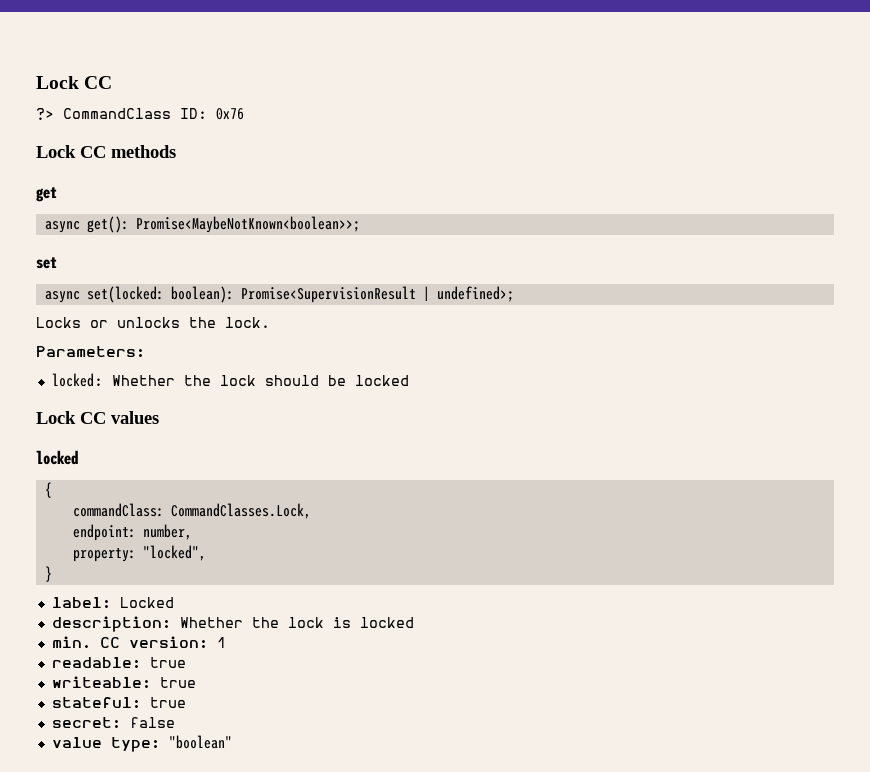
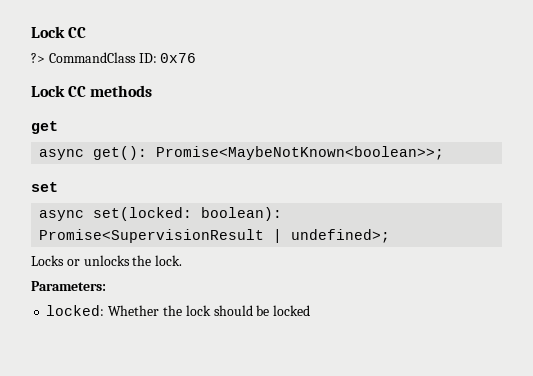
[36,411,159,424] [36,450,78,465] [44,482,52,498] [72,503,311,519] [72,524,192,541] [72,545,206,562] [44,566,52,582] [51,597,174,609] [51,616,414,632] [51,636,226,649] [51,657,186,669] [51,676,196,689] [51,697,186,709] [51,717,175,729] [51,735,232,752] // Lock CC values // locked // { // commandClass: CommandClasses.Lock, // endpoint: number, // property: "locked", // } // label: Locked // description: Whether the lock is locked // min. CC version: 1 // readable: true // writeable: true // stateful: true // secret: false // value type: "boolean" -> (311, 310) none

